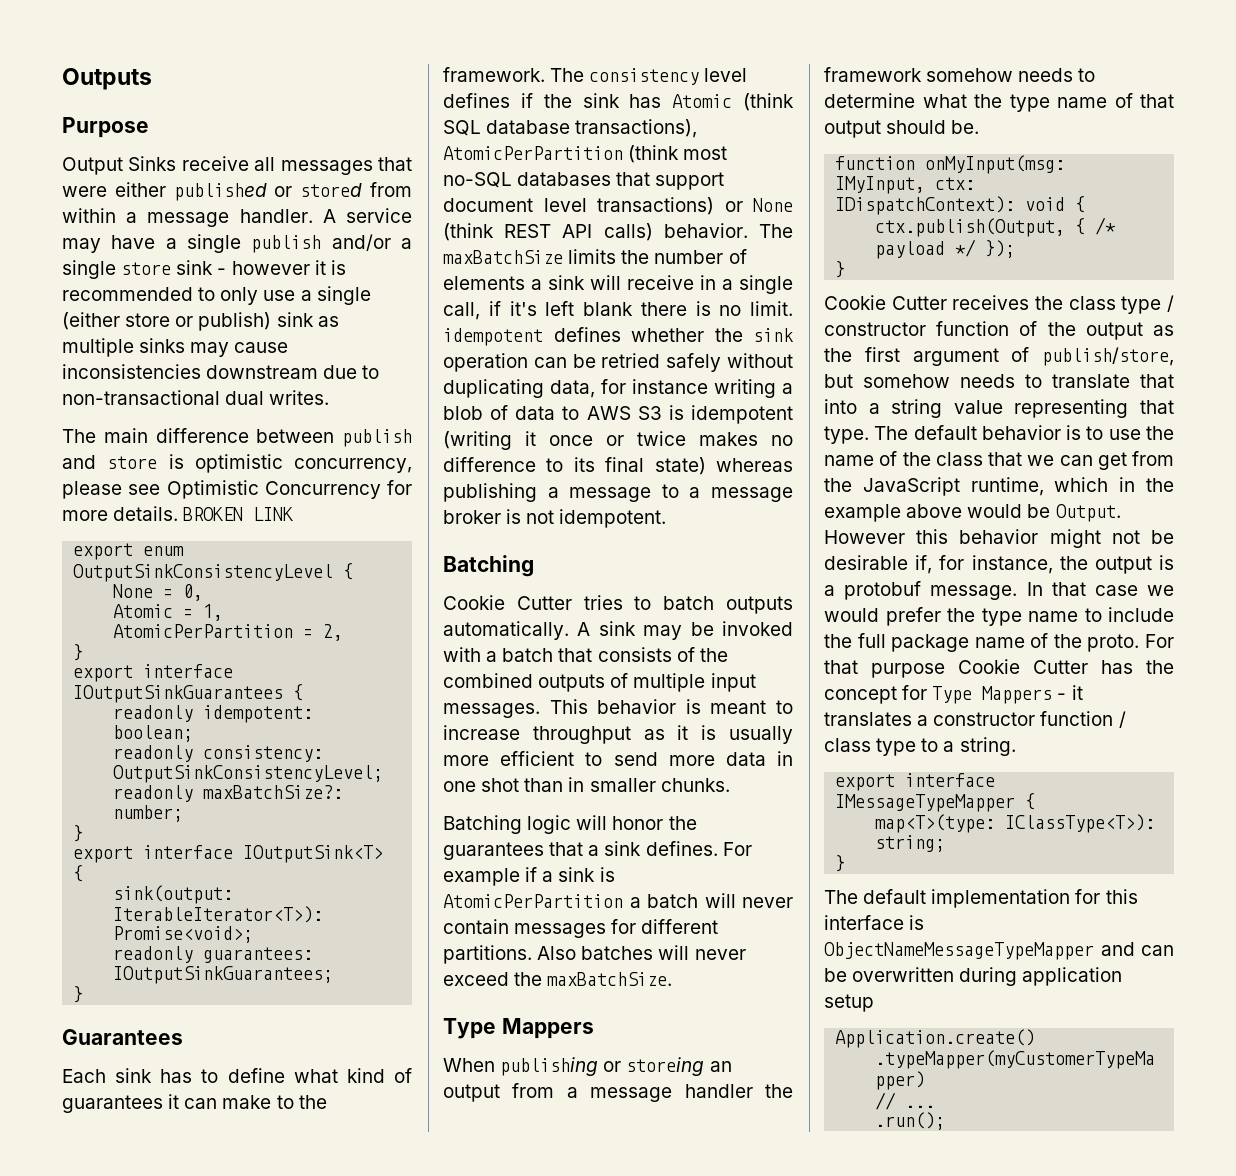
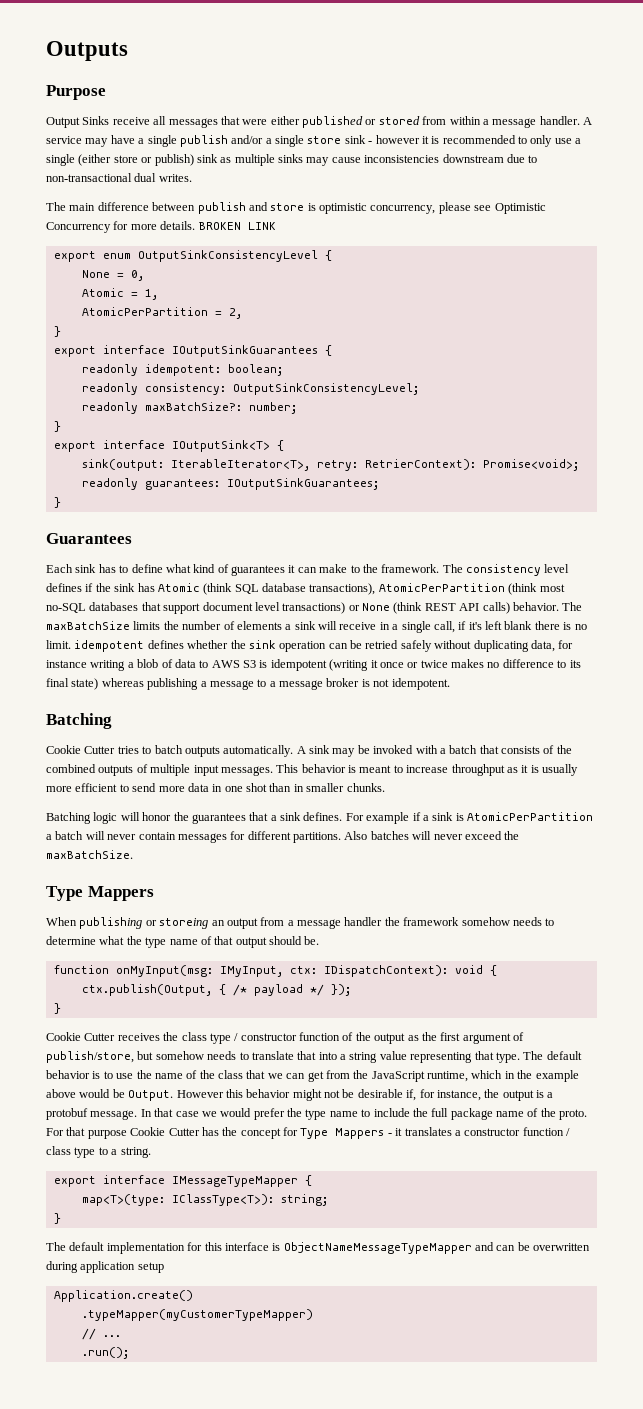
[113,906,324,923] IterableIterator<T>): -> [170,459,476,471] IterableIterator<T>, retry: RetrierContext):

